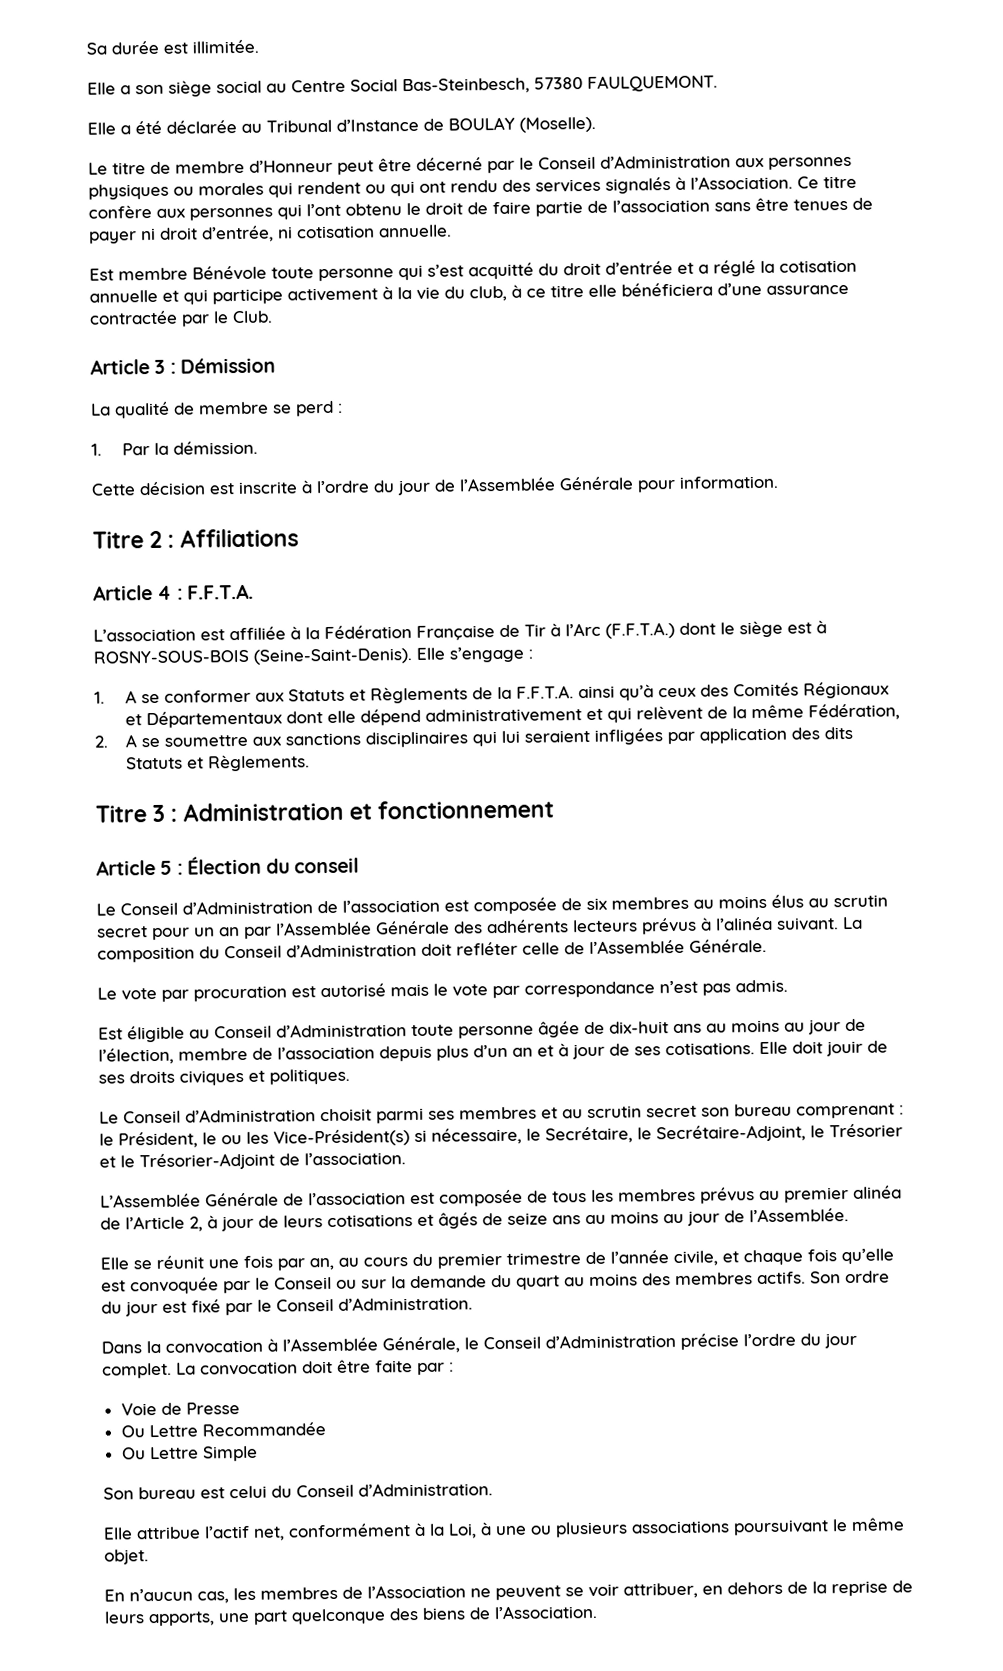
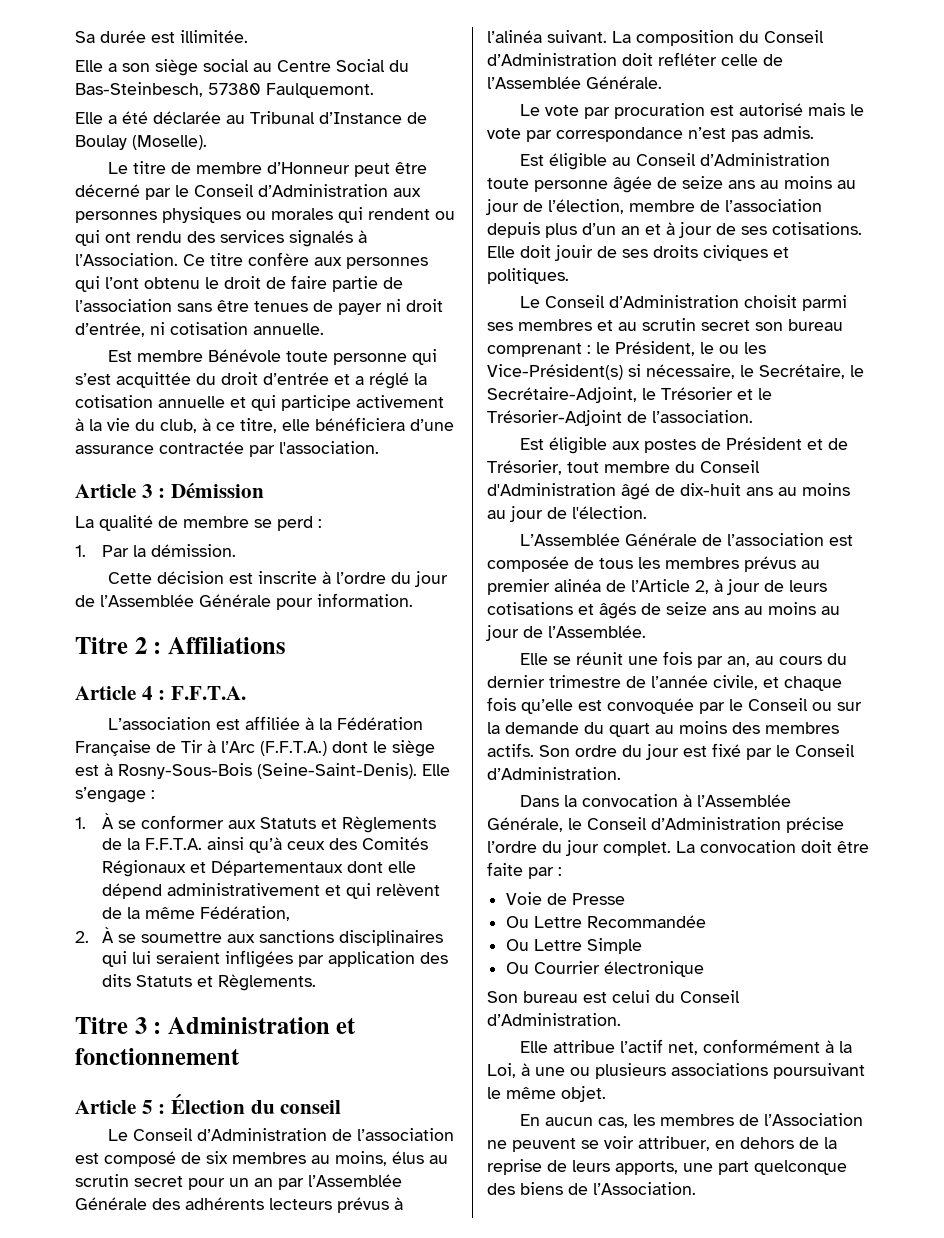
(398, 85) none -> [389,60,409,72] du
[587,74,718,92] FAULQUEMONT. -> [266,83,374,98] Faulquemont.
[448,116,515,131] BOULAY -> [75,135,127,150] Boulay
[468,262,534,280] acquitté -> [116,372,191,388] acquittée
[550,285,584,298] titre -> [240,418,277,433] titre,
[213,310,273,324] le Club. -> [279,441,379,454] l'association.
[93,649,249,664] ROSNY-SOUS-BOIS -> [118,763,252,779] Rosny-Sous-Bois
[125,690,138,704] A -> [101,813,114,829] À
[125,734,138,748] A -> [101,927,114,943] À
[473,897,557,915] composée -> [104,1151,176,1167] composé
[718,895,767,909] moins -> [335,1151,387,1166] moins,
[609,1021,669,1034] dix-huit -> [682,176,723,189] seize
(406, 1159) none -> [520,437,849,454] [487,460,760,475] [487,483,850,500] [487,506,647,522] // Est éligible aux postes de Président et de Trésorier, tout membre du Conseil d'Administration âgé de dix-huit ans au moins au jour de l'élection.
[437,1253,502,1269] premier -> [487,675,545,688] dernier
(258, 1453) none -> [506,961,705,977] // Ou Courrier électronique
[129,1588,193,1602] n’aucun -> [545,1117,594,1126] aucun

